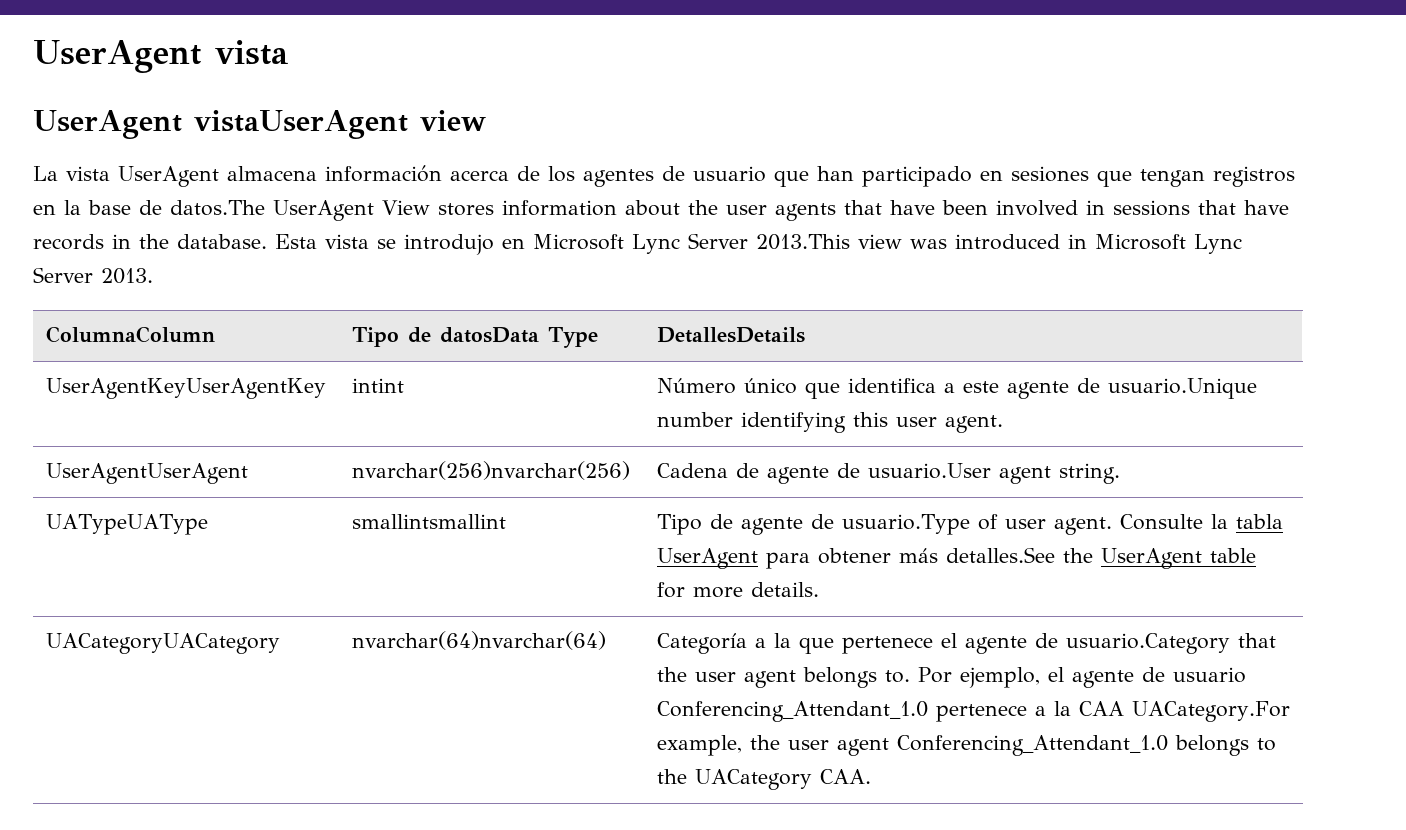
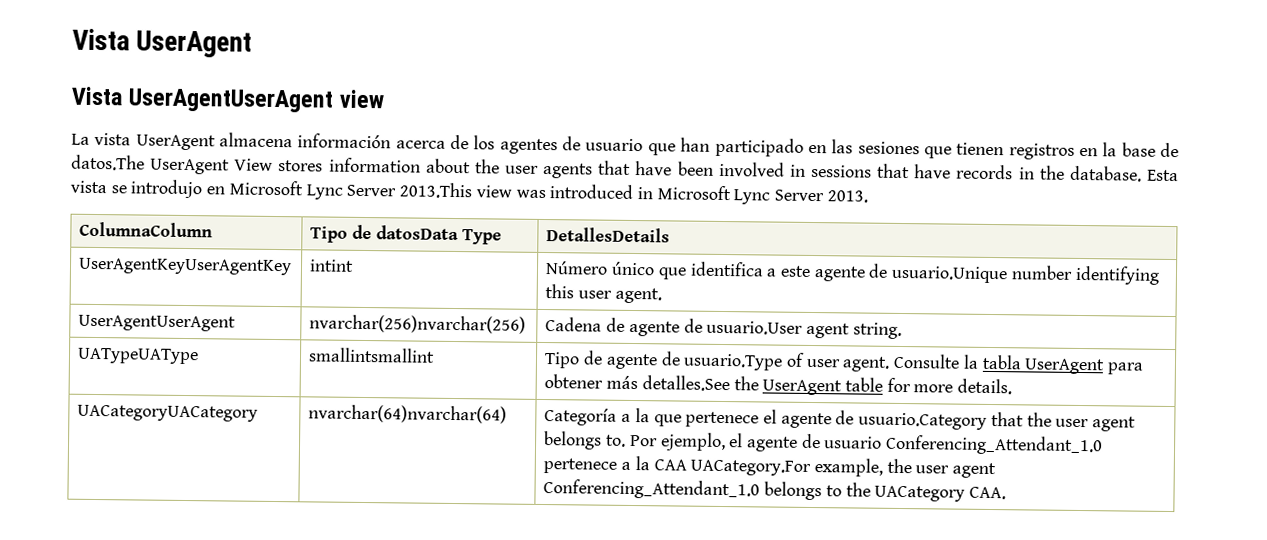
[33,40,289,73] [33,110,408,139] UserAgent vista // UserAgent vistaUserAgent -> [72,28,253,58] [71,86,334,113] Vista UserAgent // Vista UserAgentUserAgent
(1003, 175) none -> [831,139,854,154] las
[1140,169,1205,187] tengan -> [956,142,1005,156] tienen

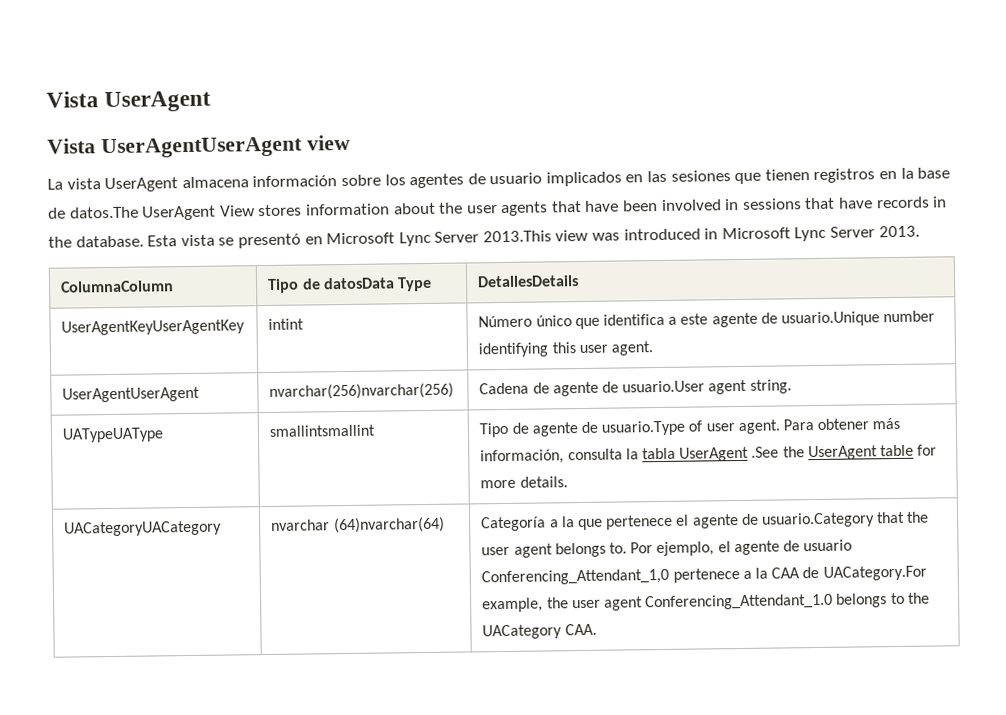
[395,134,470,150] acerca de -> [340,174,381,187] sobre
[647,137,804,157] que han participado -> [545,171,622,187] implicados
[130,179,203,199] introdujo -> [237,233,301,249] presentó
[893,353,1144,375] [544,374,730,392] Consulte la tabla UserAgent para obtener más detalles.See -> [782,417,901,431] [480,446,780,465] Para obtener más información, consulta la tabla UserAgent .See
[308,404,508,424] nvarchar(64)nvarchar(64) -> [271,516,445,534] nvarchar (64)nvarchar(64)
[885,434,1104,456] Conferencing_Attendant_1.0 -> [481,568,670,586] Conferencing_Attendant_1,0
(687, 465) none -> [802,566,820,579] de

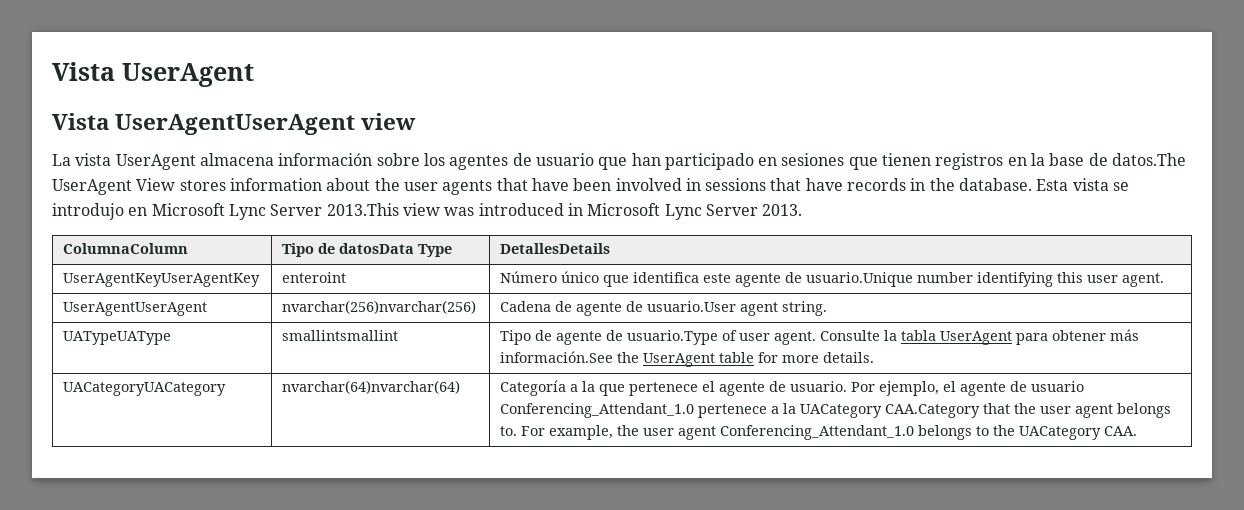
[545,170,668,187] implicados en las -> [598,153,778,170] que han participado en
[237,233,301,249] presentó -> [52,203,124,220] introdujo
[268,318,305,330] intint -> [282,272,347,283] enteroint
[668,316,678,325] a -> (700, 277) none
[782,417,901,431] [480,446,780,465] Para obtener más información, consulta la tabla UserAgent .See -> [820,329,1140,345] [500,351,614,363] Consulte la tabla UserAgent para obtener más información.See
[271,516,445,534] nvarchar (64)nvarchar(64) -> [282,380,461,394] nvarchar(64)nvarchar(64)
[761,512,875,528] usuario.Category -> [790,381,1085,396] [500,403,981,418] usuario. Por ejemplo, el agente de usuario Conferencing_Attendant_1.0 pertenece a la UACategory CAA.Category
[630,539,853,557] [481,565,927,586] Por ejemplo, el agente de usuario Conferencing_Attendant_1,0 pertenece a la CAA de UACategory.For -> [521,426,546,436] For

